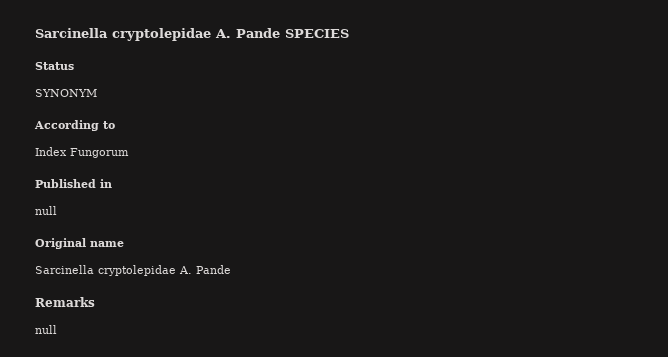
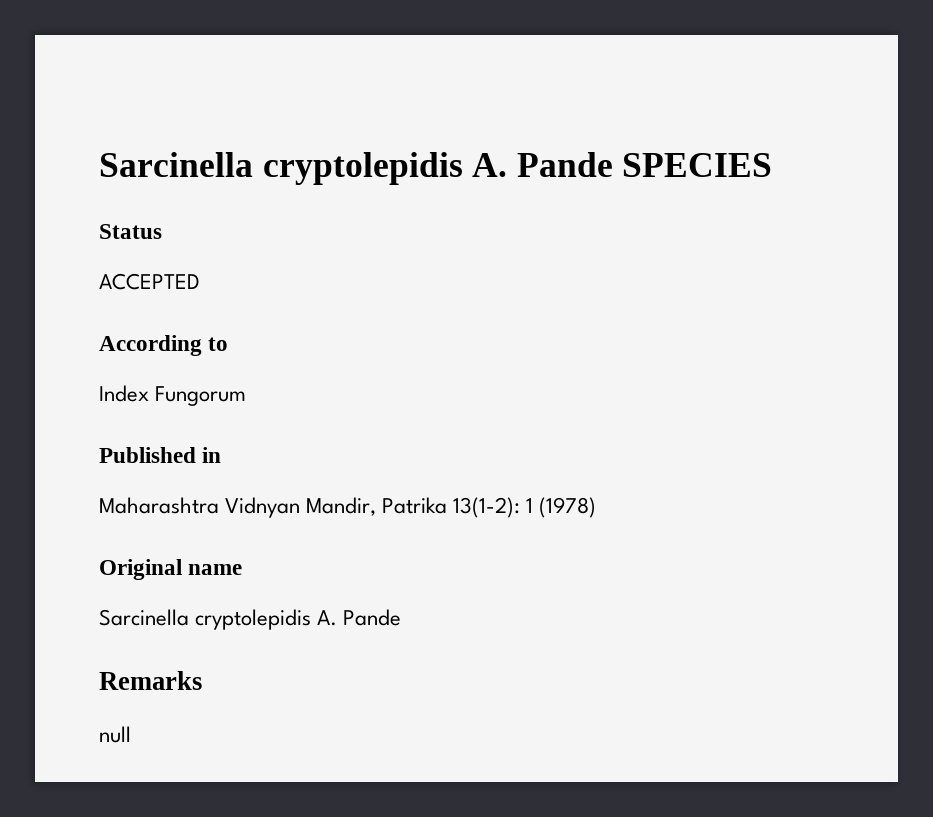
[35,28,211,41] Sarcinella cryptolepidae -> [99,152,463,185] Sarcinella cryptolepidis
[35,89,97,97] SYNONYM -> [99,273,200,290] ACCEPTED
[35,206,57,215] null -> [99,497,597,518] Maharashtra Vidnyan Mandir, Patrika 13(1-2): 1 (1978)
[98,265,176,276] cryptolepidae -> [195,609,312,630] cryptolepidis

